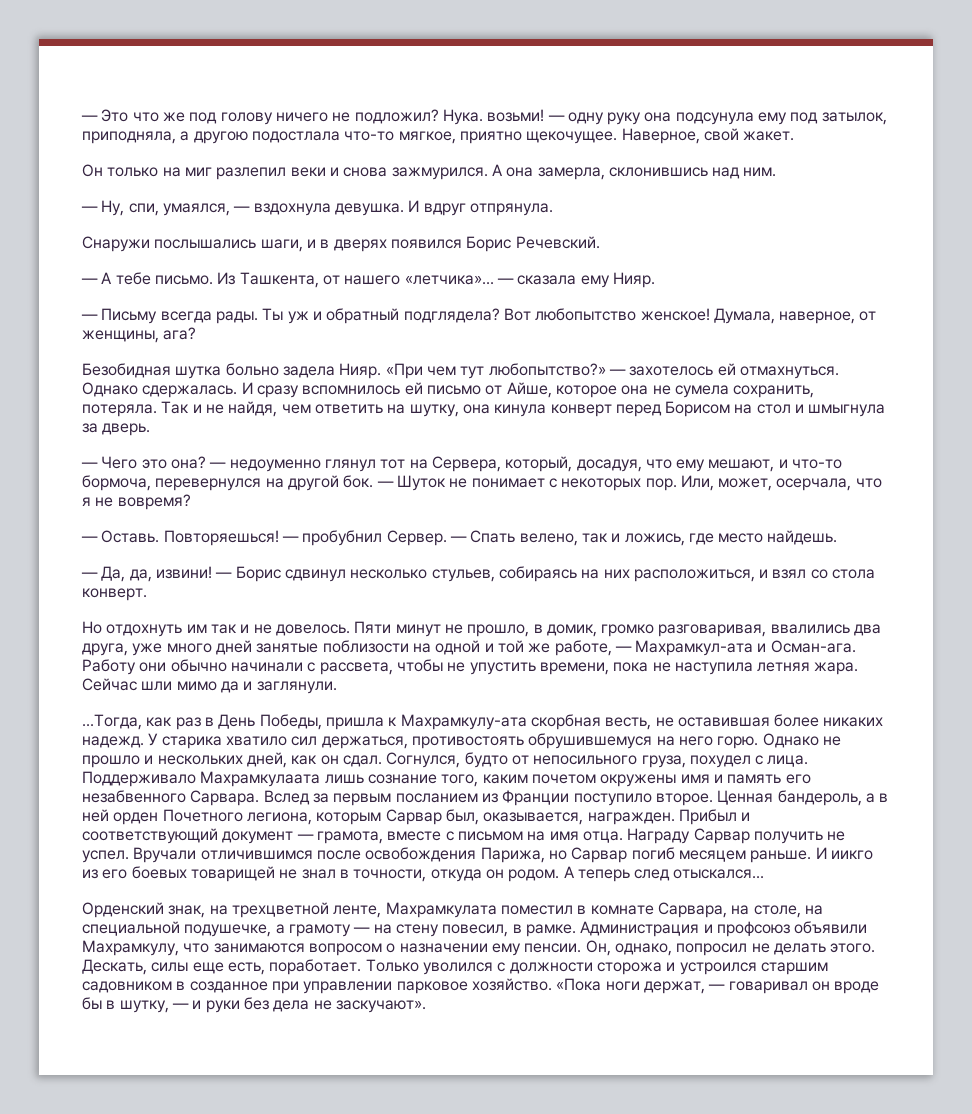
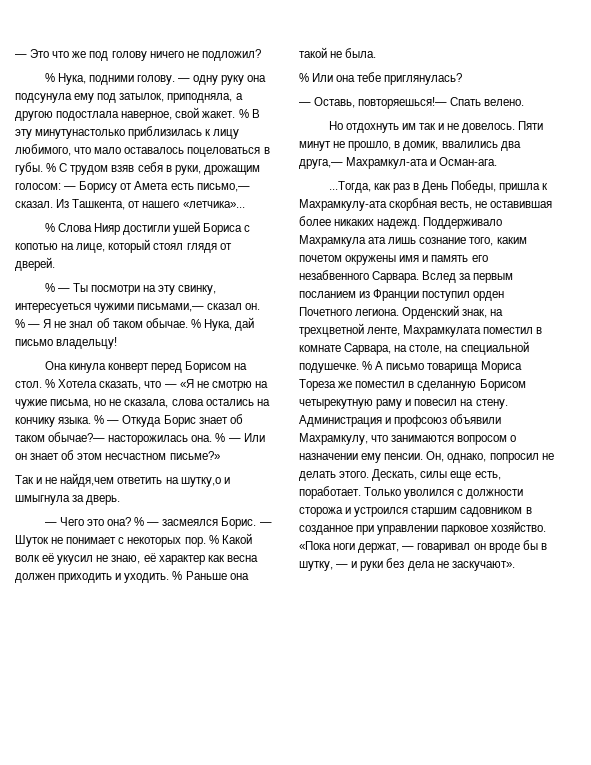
[442,109,545,125] Нука. возьми! -> [44,73,176,85] // % Нука, подними голову.
[344,128,795,144] [82,164,777,180] [81,200,553,216] [82,236,600,252] [81,272,213,285] что-то мягкое, приятно щекочущее. Наверное, свой жакет. // Он только на миг разлепил веки и снова зажмурился. А она замерла, склонившись над ним. // — Ну, спи, умаялся, — вздохнула девушка. И вдруг отпрянула. // Снаружи послышались шаги, и в дверях появился Борис Речевский. // — А тебе письмо. -> [121,107,260,121] [15,126,240,139] [15,144,270,157] [15,162,260,175] [15,181,250,193] [15,201,53,208] наверное, свой жакет. % В эту минутунастолько приблизилась к лицу любимого, что мало оставалось поцеловаться в губы. % С трудом взяв себя в руки, дрожащим голосом: — Борису от Амета есть письмо,— сказал.
[496,272,655,288] [81,308,877,324] [82,327,197,343] [82,363,839,379] [82,382,815,398] [82,401,490,417] — сказала ему Нияр. // — Письму всегда рады. Ты уж и обратный подглядела? Вот любопытство женское! Думала, наверное, от женщины, ага? // Безобидная шутка больно задела Нияр. «При чем тут любопытство?» — захотелось ей отмахнуться. Однако сдержалась. И сразу вспомнилось ей письмо от Айше, которое она не сумела сохранить, потеряла. Так и не найдя, чем ответить на шутку, она -> [44,221,251,235] [15,239,232,253] [15,257,55,271] [44,283,217,295] [15,303,261,313] [15,317,255,331] [15,337,118,349] [44,361,67,370] // % Слова Нияр достигли ушей Бориса с копотью на лице, который стоял глядя от дверей. // % — Ты посмотри на эту свинку, интересуеться чужими письмами,— сказал он. % — Я не знал об таком обычае. % Нука, дай письмо владельцу! // Она
[756,404,791,414] стол -> [15,379,268,391] [15,399,270,409] [15,414,243,427] [15,432,265,445] [15,450,220,460] [15,473,221,487] стол. % Хотела сказать, что — «Я не смотрю на чужие письма, но не сказала, слова остались на кончику языка. % — Откуда Борис знает об таком обычае?— насторожилась она. % — Или он знает об этом несчастном письме?» // Так и не найдя,чем ответить на шутку,о
[209,456,843,472] [82,475,374,491] — недоуменно глянул тот на Сервера, который, досадуя, что ему мешают, и что-то бормоча, перевернулся на другой бок. -> [134,517,257,529] % — засмеялся Борис.
[680,475,882,491] [82,494,191,510] [81,530,838,546] [81,566,876,582] [82,588,147,601] Или, может, осерчала, что я не вовремя? // — Оставь. Повторяешься! — пробубнил Сервер. — Спать велено, так и ложись, где место найдешь. // — Да, да, извини! — Борис сдвинул несколько стульев, собираясь на них расположиться, и взял со стола конверт. -> [208,533,252,544] [15,553,258,565] [15,571,249,583] [299,47,377,58] [299,72,463,85] [299,97,525,109] % Какой волк её укусил не знаю, её характер как весна должен приходить и уходить. % Раньше она такой не была. // % Или она тебе приглянулась? // — Оставь, повторяешься!— Спать велено.
[601,624,882,637] [82,640,856,656] [82,659,859,675] [82,678,337,694] громко разговаривая, ввалились два друга, уже много дней занятые поблизости на одной и той же работе, — Махрамкул-ата и Осман-ага. Работу они обычно начинали с рассвета, чтобы не упустить времени, пока не наступила летняя жара. Сейчас шли мимо да и заглянули. -> [441,141,521,151] [299,157,498,169] ввалились два друга,— Махрамкул-ата и Осман-ага.
[148,733,841,749] [82,752,809,768] [82,771,321,787] У старика хватило сил держаться, противостоять обрушившемуся на него горю. Однако не прошло и нескольких дней, как он сдал. Согнулся, будто от непосильного груза, похудел с лица. Поддерживало Махрамкулаата -> [423,217,503,229] [299,235,387,247] Поддерживало Махрамкула ата
[573,790,889,806] [82,809,751,825] [82,828,846,844] [82,847,873,863] [82,866,765,882] поступило второе. Ценная бандероль, а в ней орден Почетного легиона, которым Сарвар был, оказывается, награжден. Прибыл и соответствующий документ — грамота, вместе с письмом на имя отца. Награду Сарвар получить не успел. Вручали отличившимся после освобождения Парижа, но Сарвар погиб месяцем раньше. И иикго из его боевых товарищей не знал в точности, откуда он родом. А теперь след отыскался... // -> [422,291,505,301] [299,307,400,316] поступил орден Почетного легиона.
[184,924,576,937] подушечке, а грамоту — на стену повесил, в рамке. -> [299,361,522,373] [299,379,526,391] [299,399,508,409] подушечке. % А письмо товарища Мориса Тореза же поместил в сделанную Борисом четырекутную раму и повесил на стену.

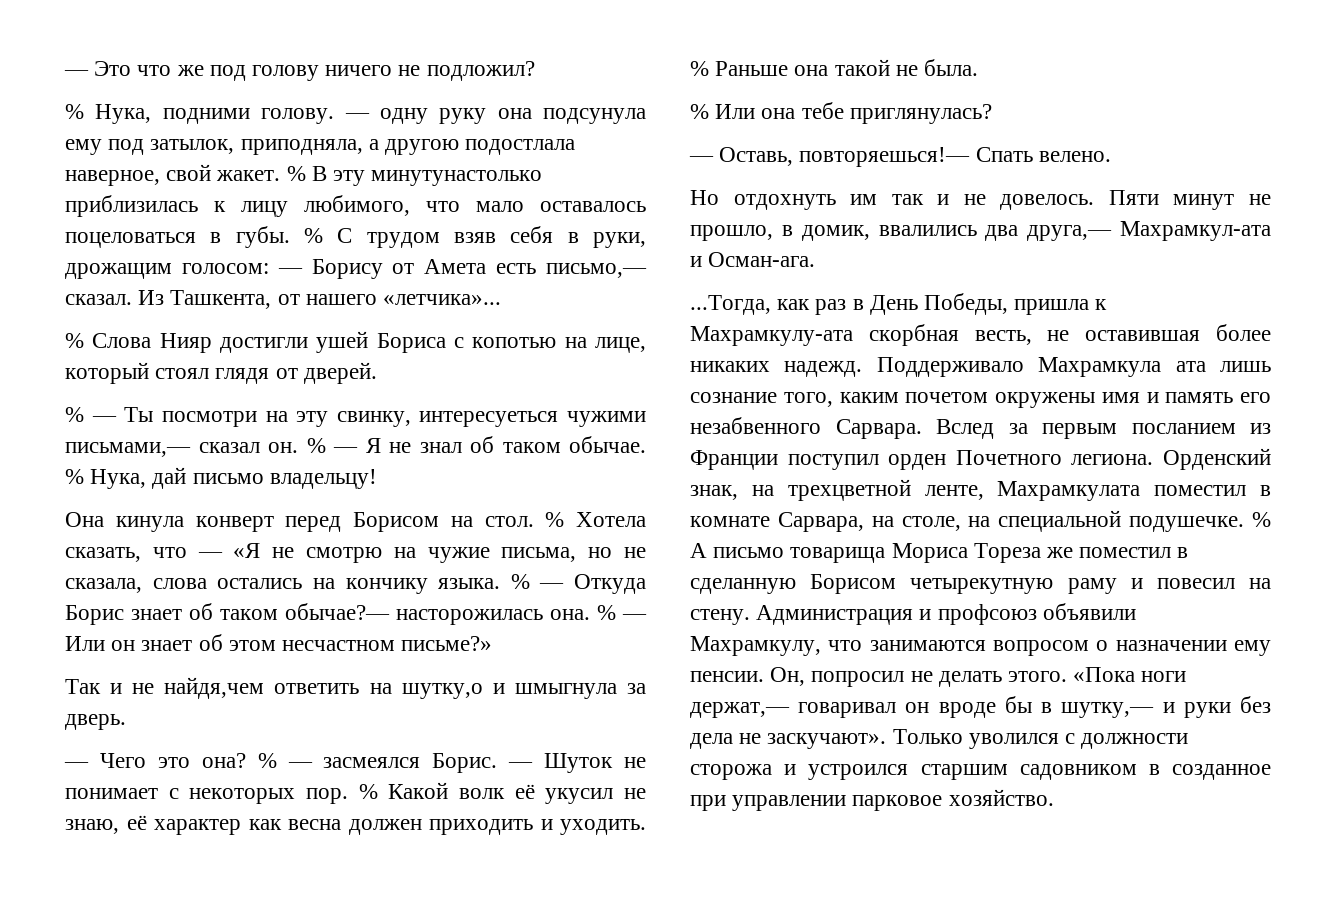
[447,453,487,463] однако, -> (806, 676) none
[372,469,501,481] [299,486,361,499] Дескать, силы еще есть, поработает. -> [1073,667,1187,682] [690,696,1271,718] [690,733,887,749] «Пока ноги держат,— говаривал он вроде бы в шутку,— и руки без дела не заскучают».
[299,540,547,553] [299,558,515,571] «Пока ноги держат, — говаривал он вроде бы в шутку, — и руки без дела не заскучают». -> (1054, 797) none

